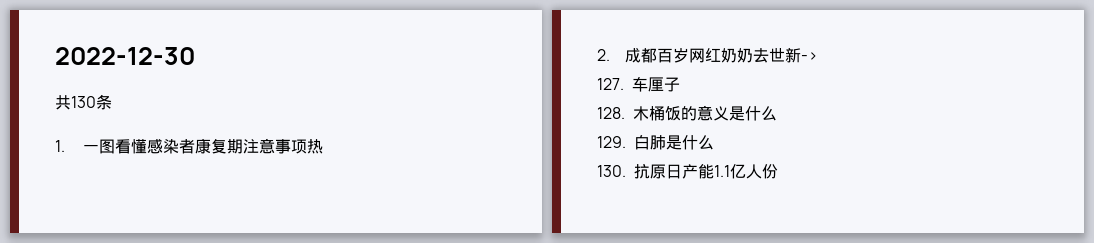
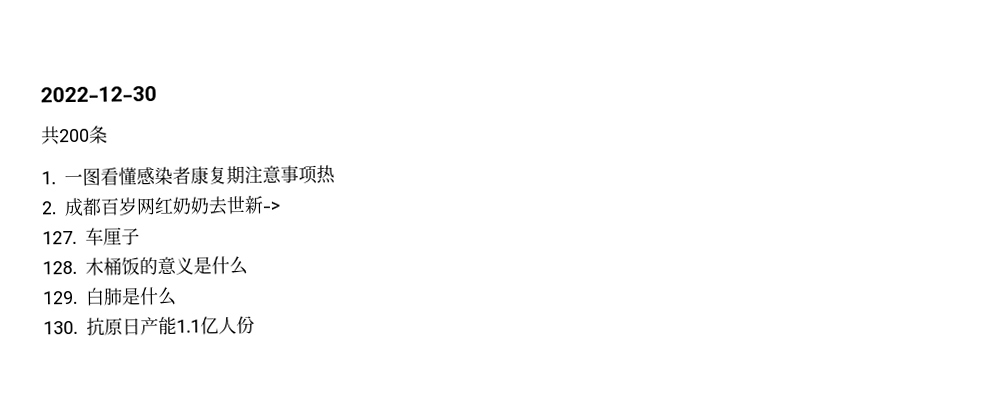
[71,96,96,108] 130 -> [59,128,90,143] 200

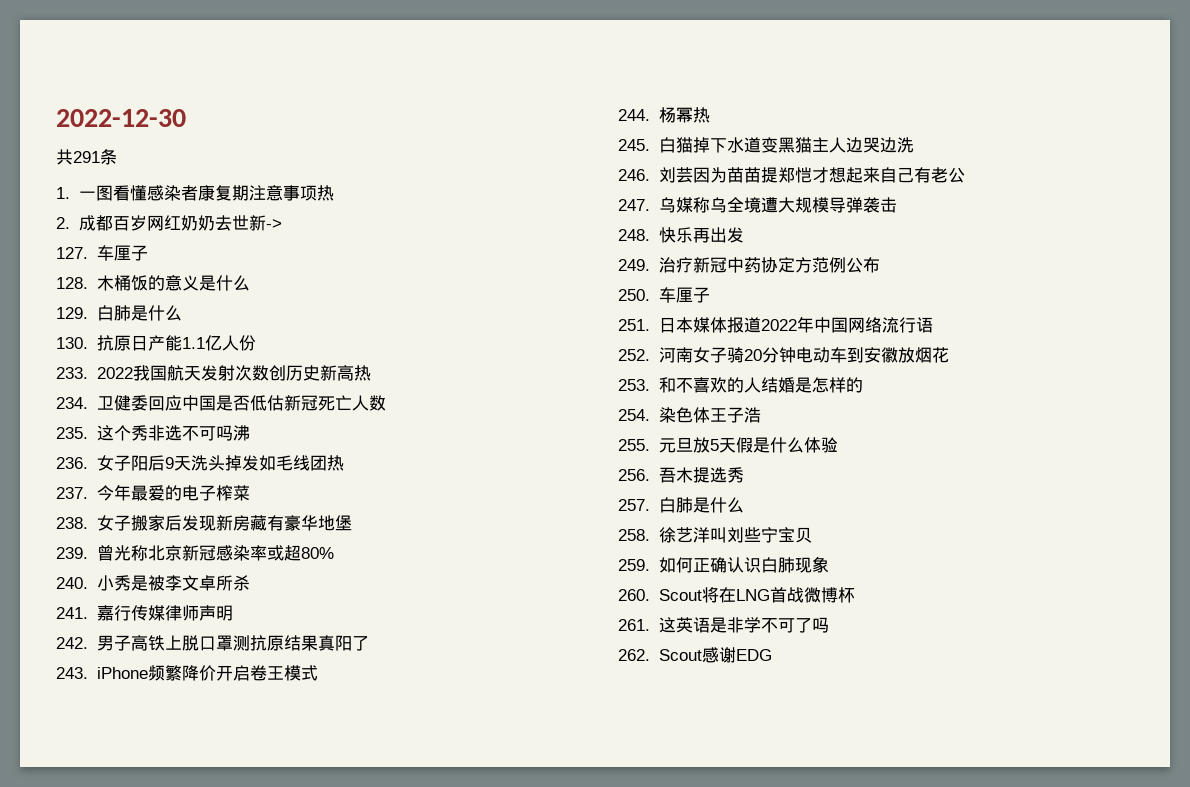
[59,128,90,143] 200 -> [73,151,100,163] 291
(255, 325) none -> [56,365,371,381] [56,395,386,411] [56,425,250,441] [56,455,344,471] [56,484,250,501] [56,515,352,531] [56,545,334,561] [56,575,250,591] [56,605,233,621] [56,635,369,651] [56,665,318,681] [618,107,710,123] [618,137,914,153] [618,167,965,183] [618,197,897,213] [618,227,744,243] [618,257,880,273] [618,287,710,303] [618,316,933,333] [618,347,949,363] [618,377,863,393] [618,407,761,423] [618,437,838,453] [618,467,744,483] [618,497,744,513] [618,527,812,543] [618,556,829,573] [618,587,855,603] [618,617,829,633] [618,647,772,663] // 233. 2022我国航天发射次数创历史新高热 // 234.卫健委回应中国是否低估新冠死亡人数 // 235.这个秀非选不可吗沸 // 236.女子阳后9天洗头掉发如毛线团热 // 237.今年最爱的电子榨菜 // 238.女子搬家后发现新房藏有豪华地堡 // 239.曾光称北京新冠感染率或超80% // 240.小秀是被李文卓所杀 // 241.嘉行传媒律师声明 // 242.男子高铁上脱口罩测抗原结果真阳了 // 243. iPhone频繁降价开启卷王模式 // 244.杨幂热 // 245.白猫掉下水道变黑猫主人边哭边洗 // 246.刘芸因为苗苗提郑恺才想起来自己有老公 // 247.乌媒称乌全境遭大规模导弹袭击 // 248.快乐再出发 // 249.治疗新冠中药协定方范例公布 // 250.车厘子 // 251.日本媒体报道2022年中国网络流行语 // 252.河南女子骑20分钟电动车到安徽放烟花 // 253.和不喜欢的人结婚是怎样的 // 254.染色体王子浩 // 255.元旦放5天假是什么体验 // 256.吾木提选秀 // 257.白肺是什么 // 258.徐艺洋叫刘些宁宝贝 // 259.如何正确认识白肺现象 // 260. Scout将在LNG首战微博杯 // 261.这英语是非学不可了吗 // 262. Scout感谢EDG

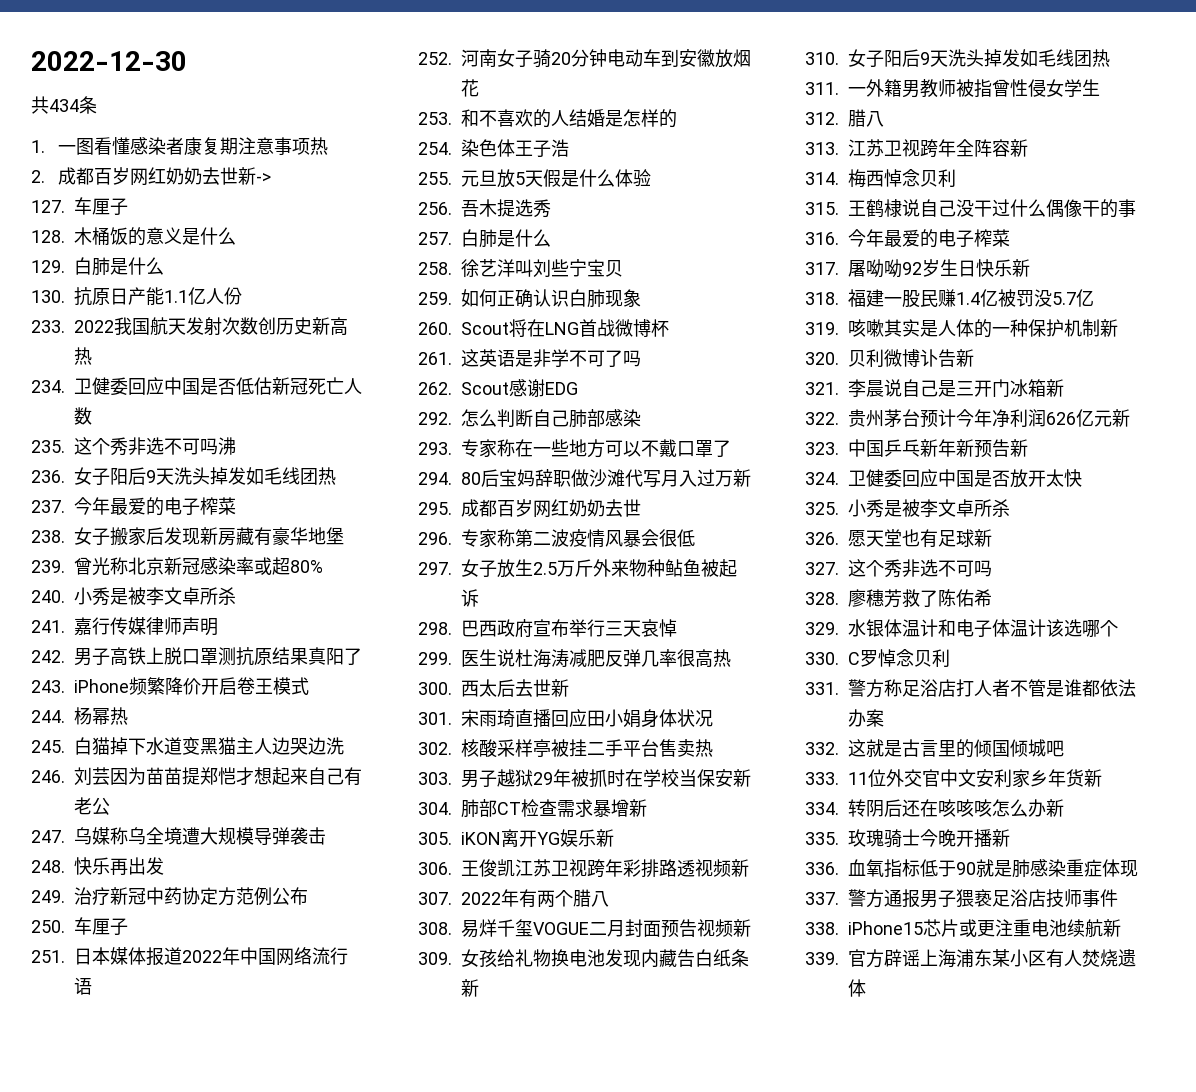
[73,151,100,163] 291 -> [49,99,79,112] 434
(772, 655) none -> [418,409,641,428] [418,439,731,458] [418,469,751,488] [418,499,641,518] [418,529,695,548] [418,559,737,578] [461,589,479,607] [418,619,677,638] [418,648,731,668] [418,679,569,697] [418,709,713,728] [418,739,713,758] [418,769,751,788] [418,799,647,818] [418,829,614,847] [418,859,749,878] [418,889,609,908] [418,919,751,938] [418,949,749,968] [461,979,479,997] [805,49,1110,68] [805,79,1100,98] [805,109,884,127] [805,139,1028,158] [805,169,956,187] [805,199,1136,218] [805,229,1010,248] [805,259,1030,278] [805,289,1094,308] [805,319,1118,338] [805,349,974,367] [805,379,1064,397] [805,409,1130,428] [805,439,1028,458] [805,469,1082,488] [805,499,1010,518] [805,529,992,548] [805,559,992,578] [805,589,992,608] [805,619,1118,638] [805,649,950,667] [805,679,1136,698] [848,709,884,727] [805,739,1064,758] [805,769,1102,788] [805,799,1064,817] [805,829,1010,848] [805,859,1138,878] [805,889,1118,908] [805,919,1121,937] [805,949,1136,968] [848,979,866,997] // 292.怎么判断自己肺部感染 // 293.专家称在一些地方可以不戴口罩了 // 294. 80后宝妈辞职做沙滩代写月入过万新 // 295.成都百岁网红奶奶去世 // 296.专家称第二波疫情风暴会很低 // 297.女子放生2.5万斤外来物种鲇鱼被起诉 // 298.巴西政府宣布举行三天哀悼 // 299.医生说杜海涛减肥反弹几率很高热 // 300.西太后去世新 // 301.宋雨琦直播回应田小娟身体状况 // 302.核酸采样亭被挂二手平台售卖热 // 303.男子越狱29年被抓时在学校当保安新 // 304.肺部CT检查需求暴增新 // 305. iKON离开YG娱乐新 // 306.王俊凯江苏卫视跨年彩排路透视频新 // 307. 2022年有两个腊八 // 308.易烊千玺VOGUE二月封面预告视频新 // 309.女孩给礼物换电池发现内藏告白纸条新 // 310.女子阳后9天洗头掉发如毛线团热 // 311.一外籍男教师被指曾性侵女学生 // 312.腊八 // 313.江苏卫视跨年全阵容新 // 314.梅西悼念贝利 // 315.王鹤棣说自己没干过什么偶像干的事 // 316.今年最爱的电子榨菜 // 317.屠呦呦92岁生日快乐新 // 318.福建一股民赚1.4亿被罚没5.7亿 // 319.咳嗽其实是人体的一种保护机制新 // 320.贝利微博讣告新 // 321.李晨说自己是三开门冰箱新 // 322.贵州茅台预计今年净利润626亿元新 // 323.中国乒乓新年新预告新 // 324.卫健委回应中国是否放开太快 // 325.小秀是被李文卓所杀 // 326.愿天堂也有足球新 // 327.这个秀非选不可吗 // 328.廖穗芳救了陈佑希 // 329.水银体温计和电子体温计该选哪个 // 330. C罗悼念贝利 // 331.警方称足浴店打人者不管是谁都依法办案 // 332.这就是古言里的倾国倾城吧 // 333. 11位外交官中文安利家乡年货新 // 334.转阴后还在咳咳咳怎么办新 // 335.玫瑰骑士今晚开播新 // 336.血氧指标低于90就是肺感染重症体现 // 337.警方通报男子猥亵足浴店技师事件 // 338. iPhone15芯片或更注重电池续航新 // 339.官方辟谣上海浦东某小区有人焚烧遗体

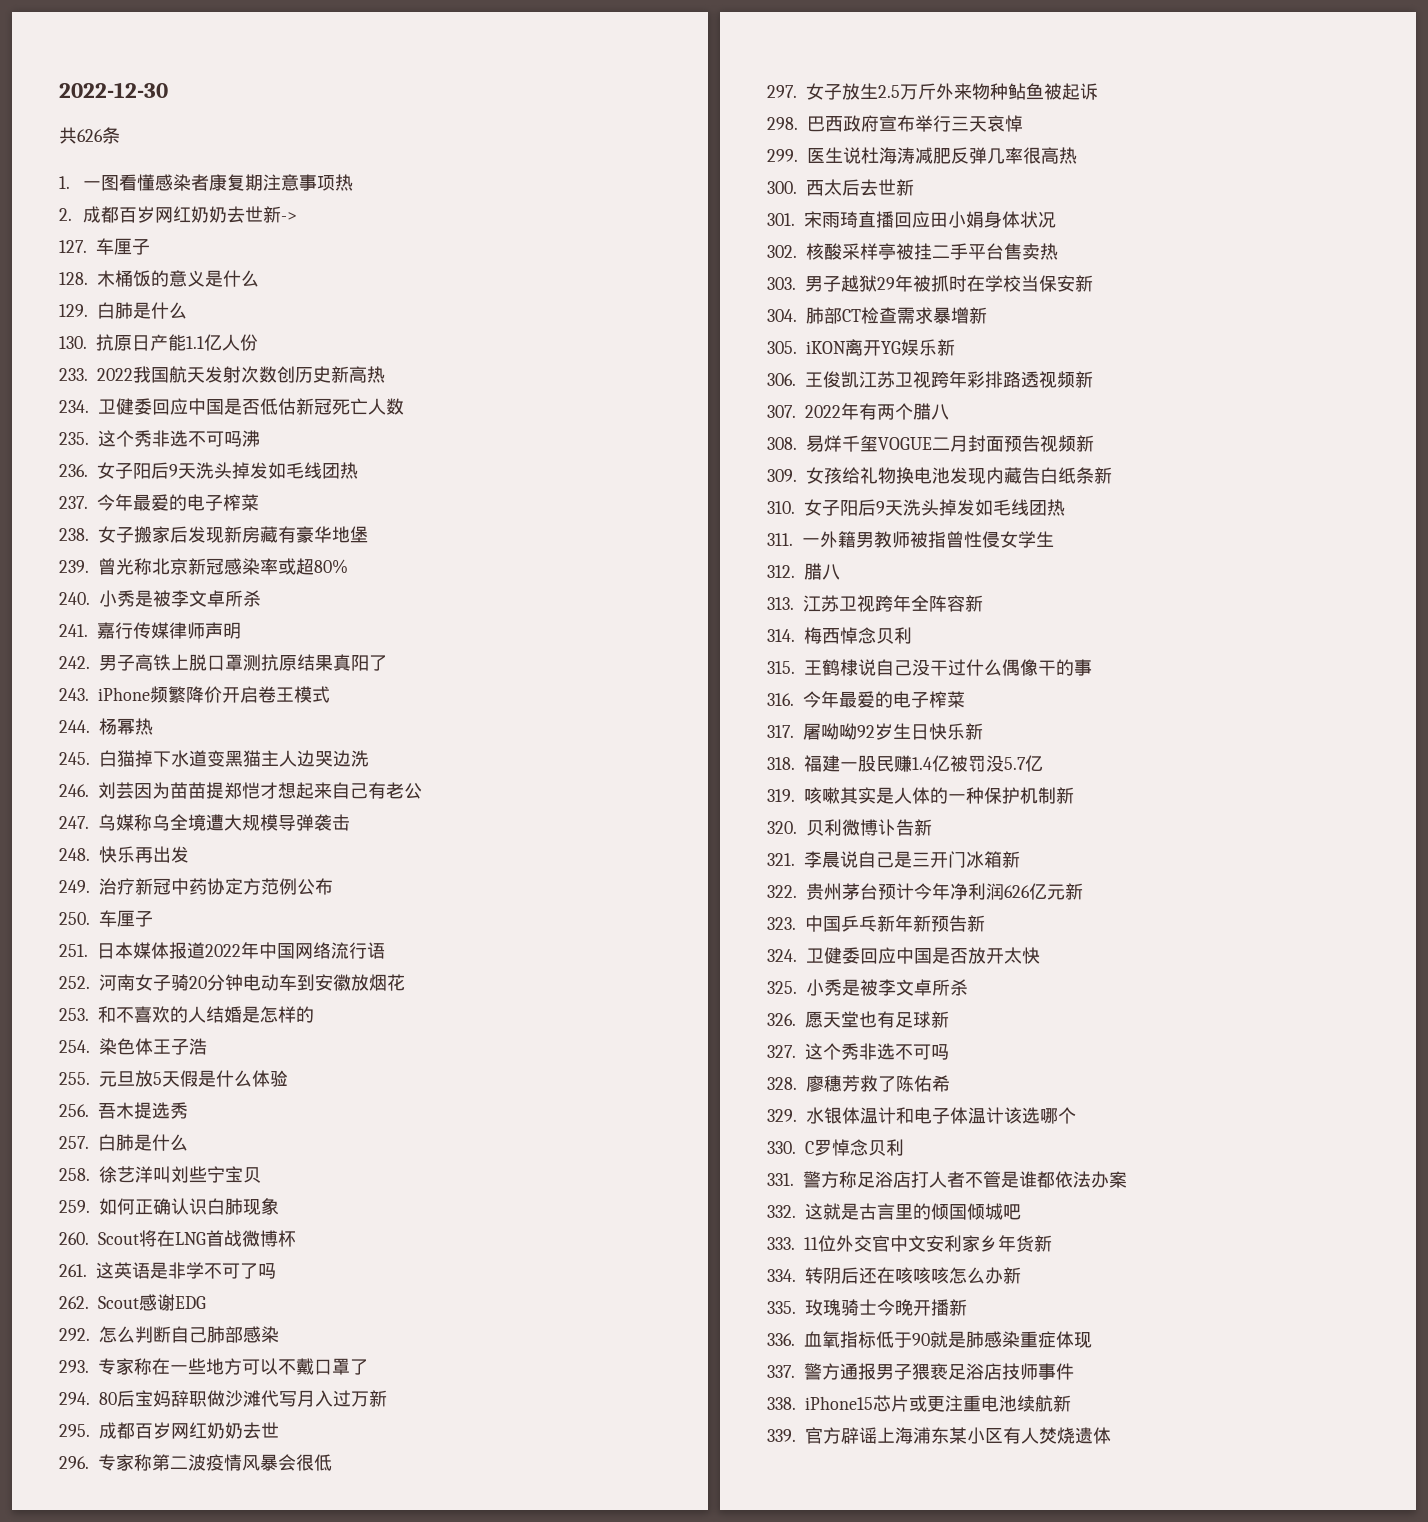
[49,99,79,112] 434 -> [77,129,103,142] 626

